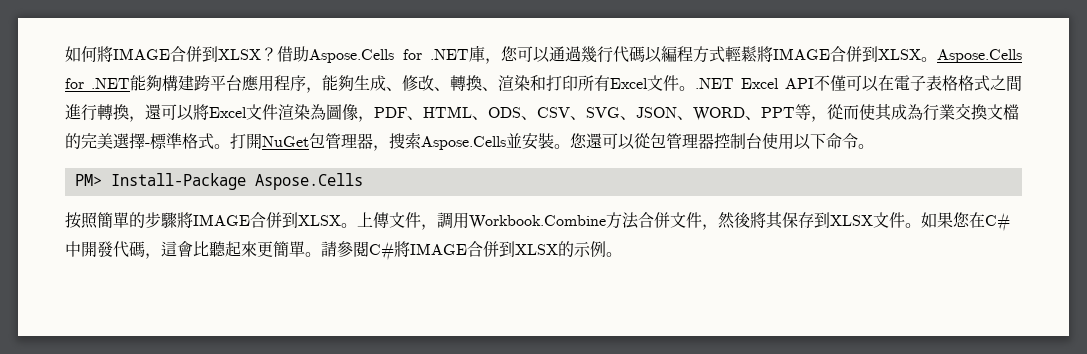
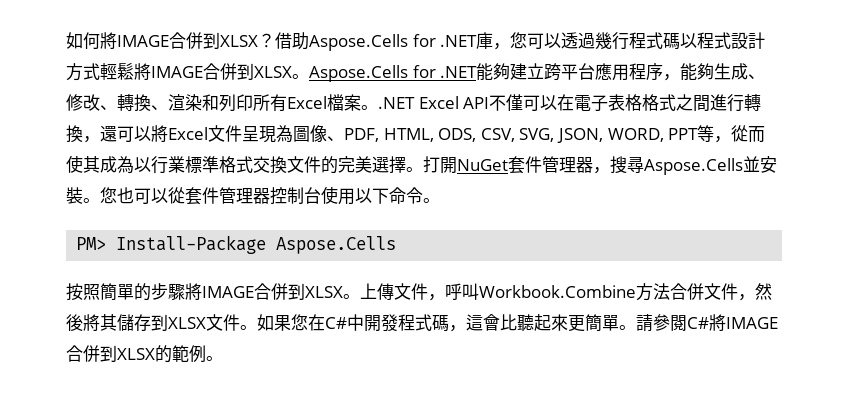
[549,46,693,63] 通過幾行代碼以編程 -> [561,32,766,50] 透過幾行程式碼以程式設計
[162,75,194,91] 構建 -> [510,63,545,80] 建立
[546,75,562,91] 打 -> [219,94,236,112] 列
[647,75,679,91] 文件 -> [327,94,361,111] 檔案
[278,104,761,122] 渲染為圖像，PDF、HTML、ODS、CSV、SVG、JSON、WORD、 -> [242,125,664,143] 呈現為圖像、PDF, HTML, ODS, CSV, SVG, JSON, WORD,
[923,103,1019,121] [65,133,214,149] 行業交換文檔的完美選擇-標準格式 -> [134,156,406,174] 以行業標準格式交換文件的完美選擇
[309,133,325,148] 包 -> [508,156,542,174] 套件
[405,132,421,149] 索 -> [627,157,644,173] 尋
[586,133,666,150] 還可以從包 -> [117,187,219,205] 也可以從套件
[437,212,469,229] 調用 -> [445,283,479,300] 呼叫
[782,212,798,228] 保 -> [117,314,134,331] 儲
[113,241,129,258] 代 -> [398,314,432,331] 程式
[574,241,591,257] 示 -> [172,345,189,362] 範

